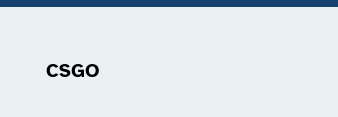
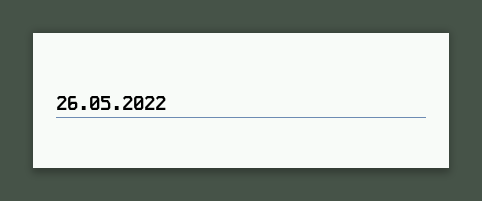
[46,64,100,77] CSGO -> [56,96,166,110] 26.05.2022

